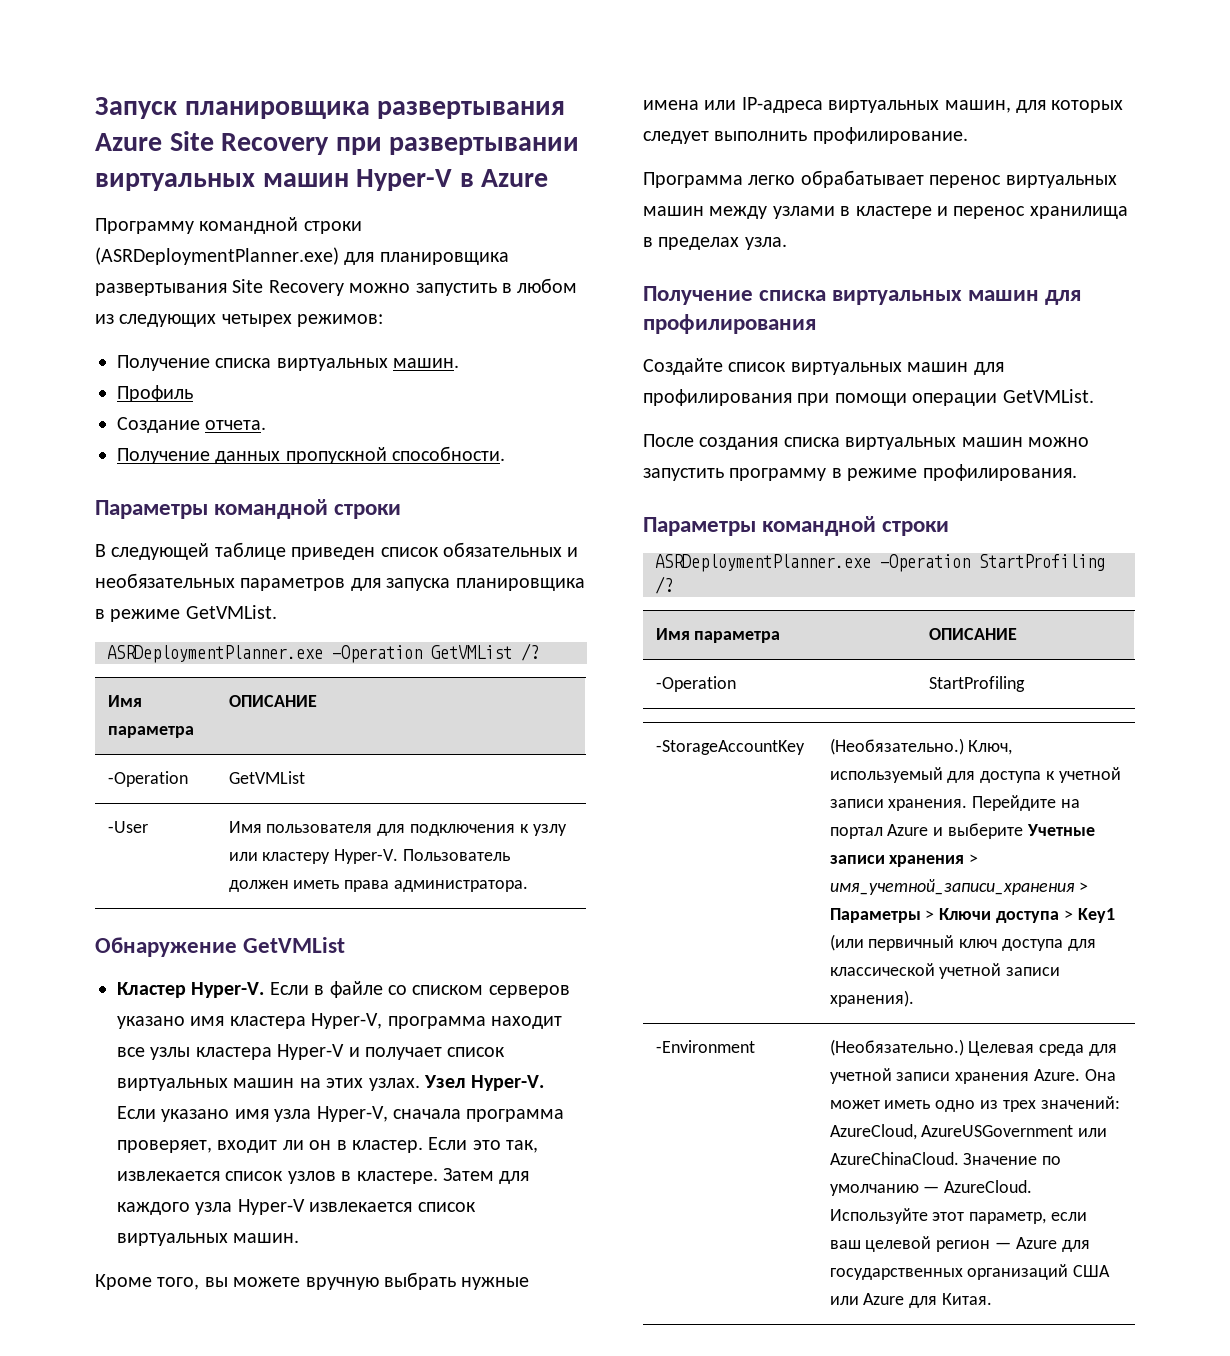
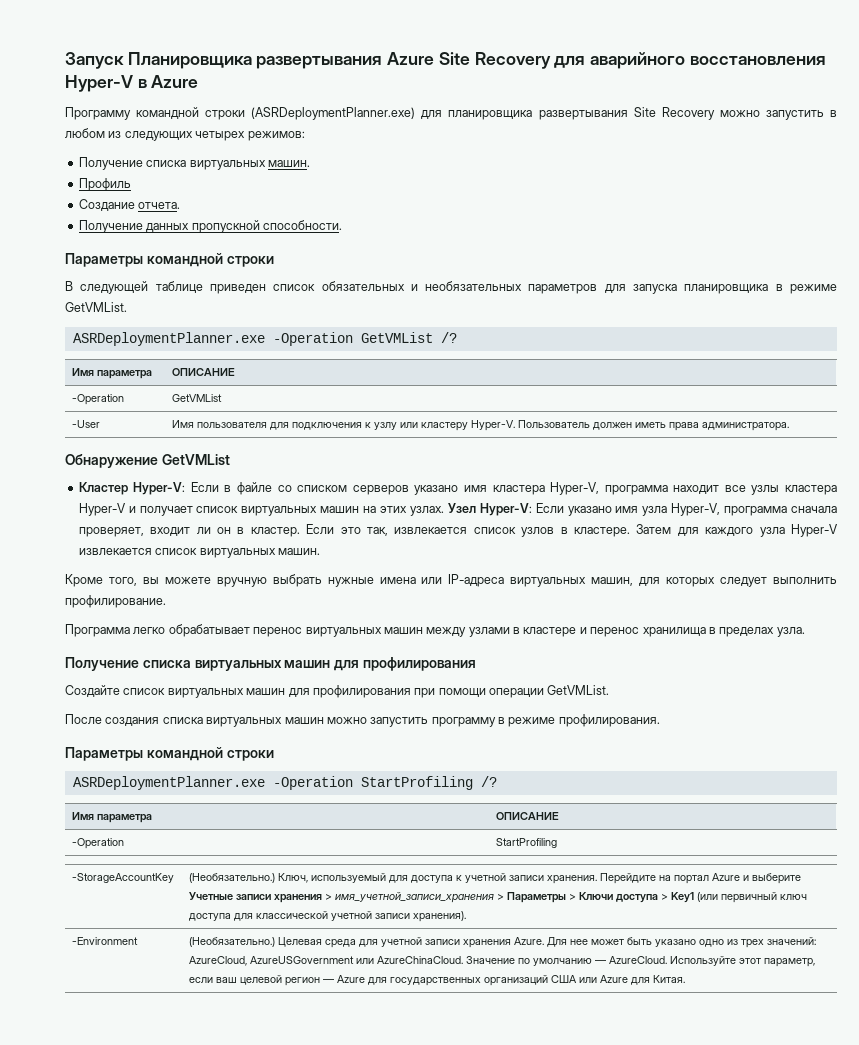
[184,101,370,119] планировщика -> [127,52,252,69] Планировщика
[335,137,580,155] [95,173,349,191] при развертывании виртуальных машин -> [554,52,826,69] для аварийного восстановления
[191,982,265,998] Hyper-V. -> [133,482,186,495] Hyper-V:
[471,1075,545,1091] Hyper-V. -> [479,503,532,516] Hyper-V:
[393,1109,565,1122] сначала программа -> [724,506,837,516] программа сначала
[1085,1069,1117,1081] [829,1100,931,1109] Она может иметь -> [547,937,697,947] Для нее может быть указано

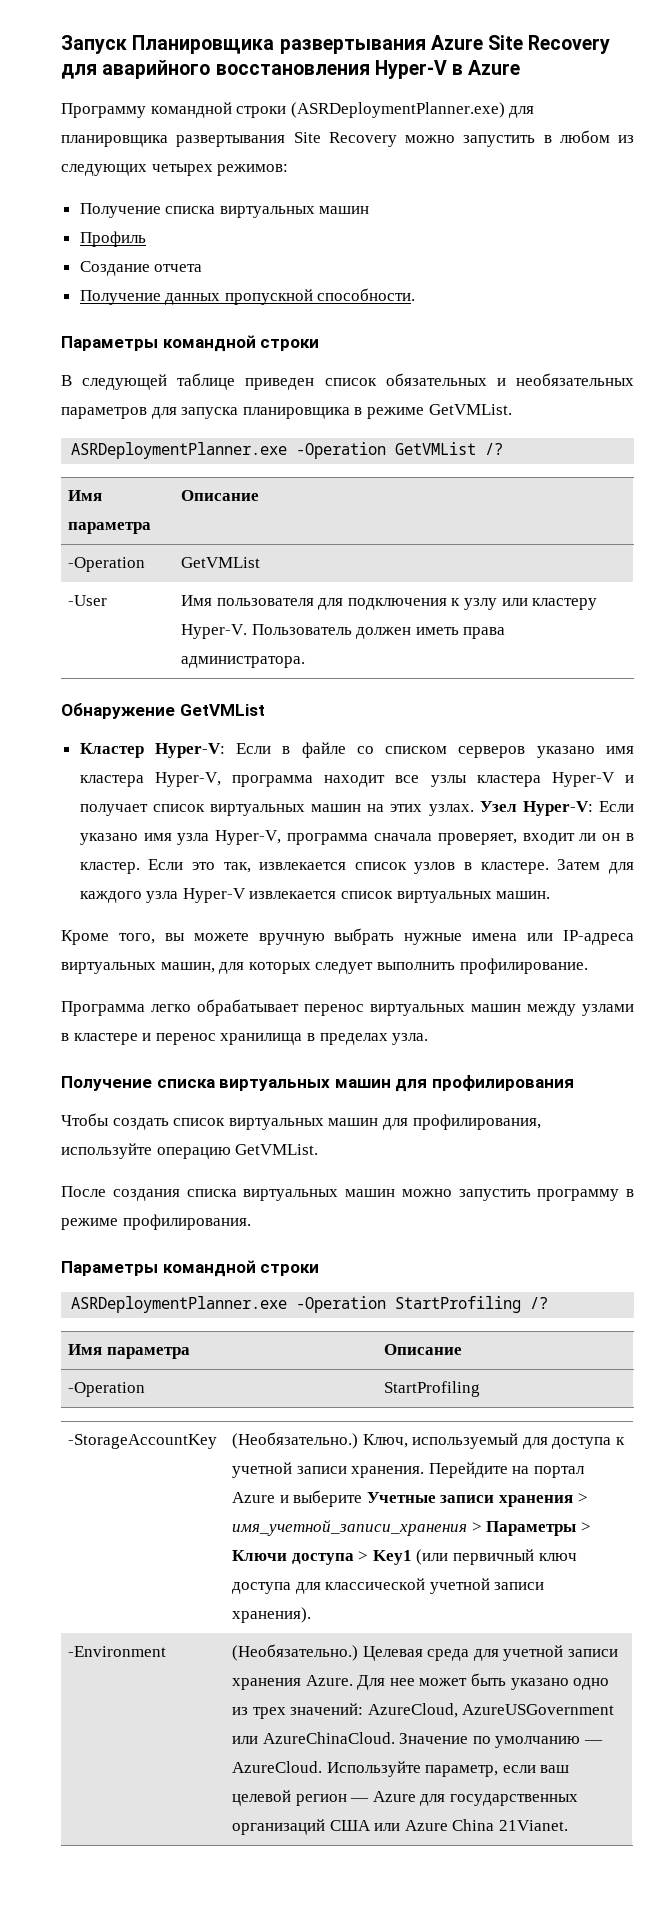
[267,160,310,167] машин. -> [319,206,370,214] машин
[138,202,181,209] отчета. -> [154,264,203,272] отчета
[172,368,236,376] ОПИСАНИЕ -> [181,490,260,501] Описание
[65,685,120,697] Создайте -> [61,1113,169,1130] Чтобы создать
[312,685,544,698] профилирования при помощи операции -> [412,1114,541,1130] [61,1143,231,1159] профилирования, используйте операцию
[496,812,560,820] ОПИСАНИЕ -> [384,1344,463,1355] Описание
[739,958,762,964] этот -> (421, 1769) none
[631,975,686,985] для Китая. -> [452,1819,569,1831] China 21Vianet.

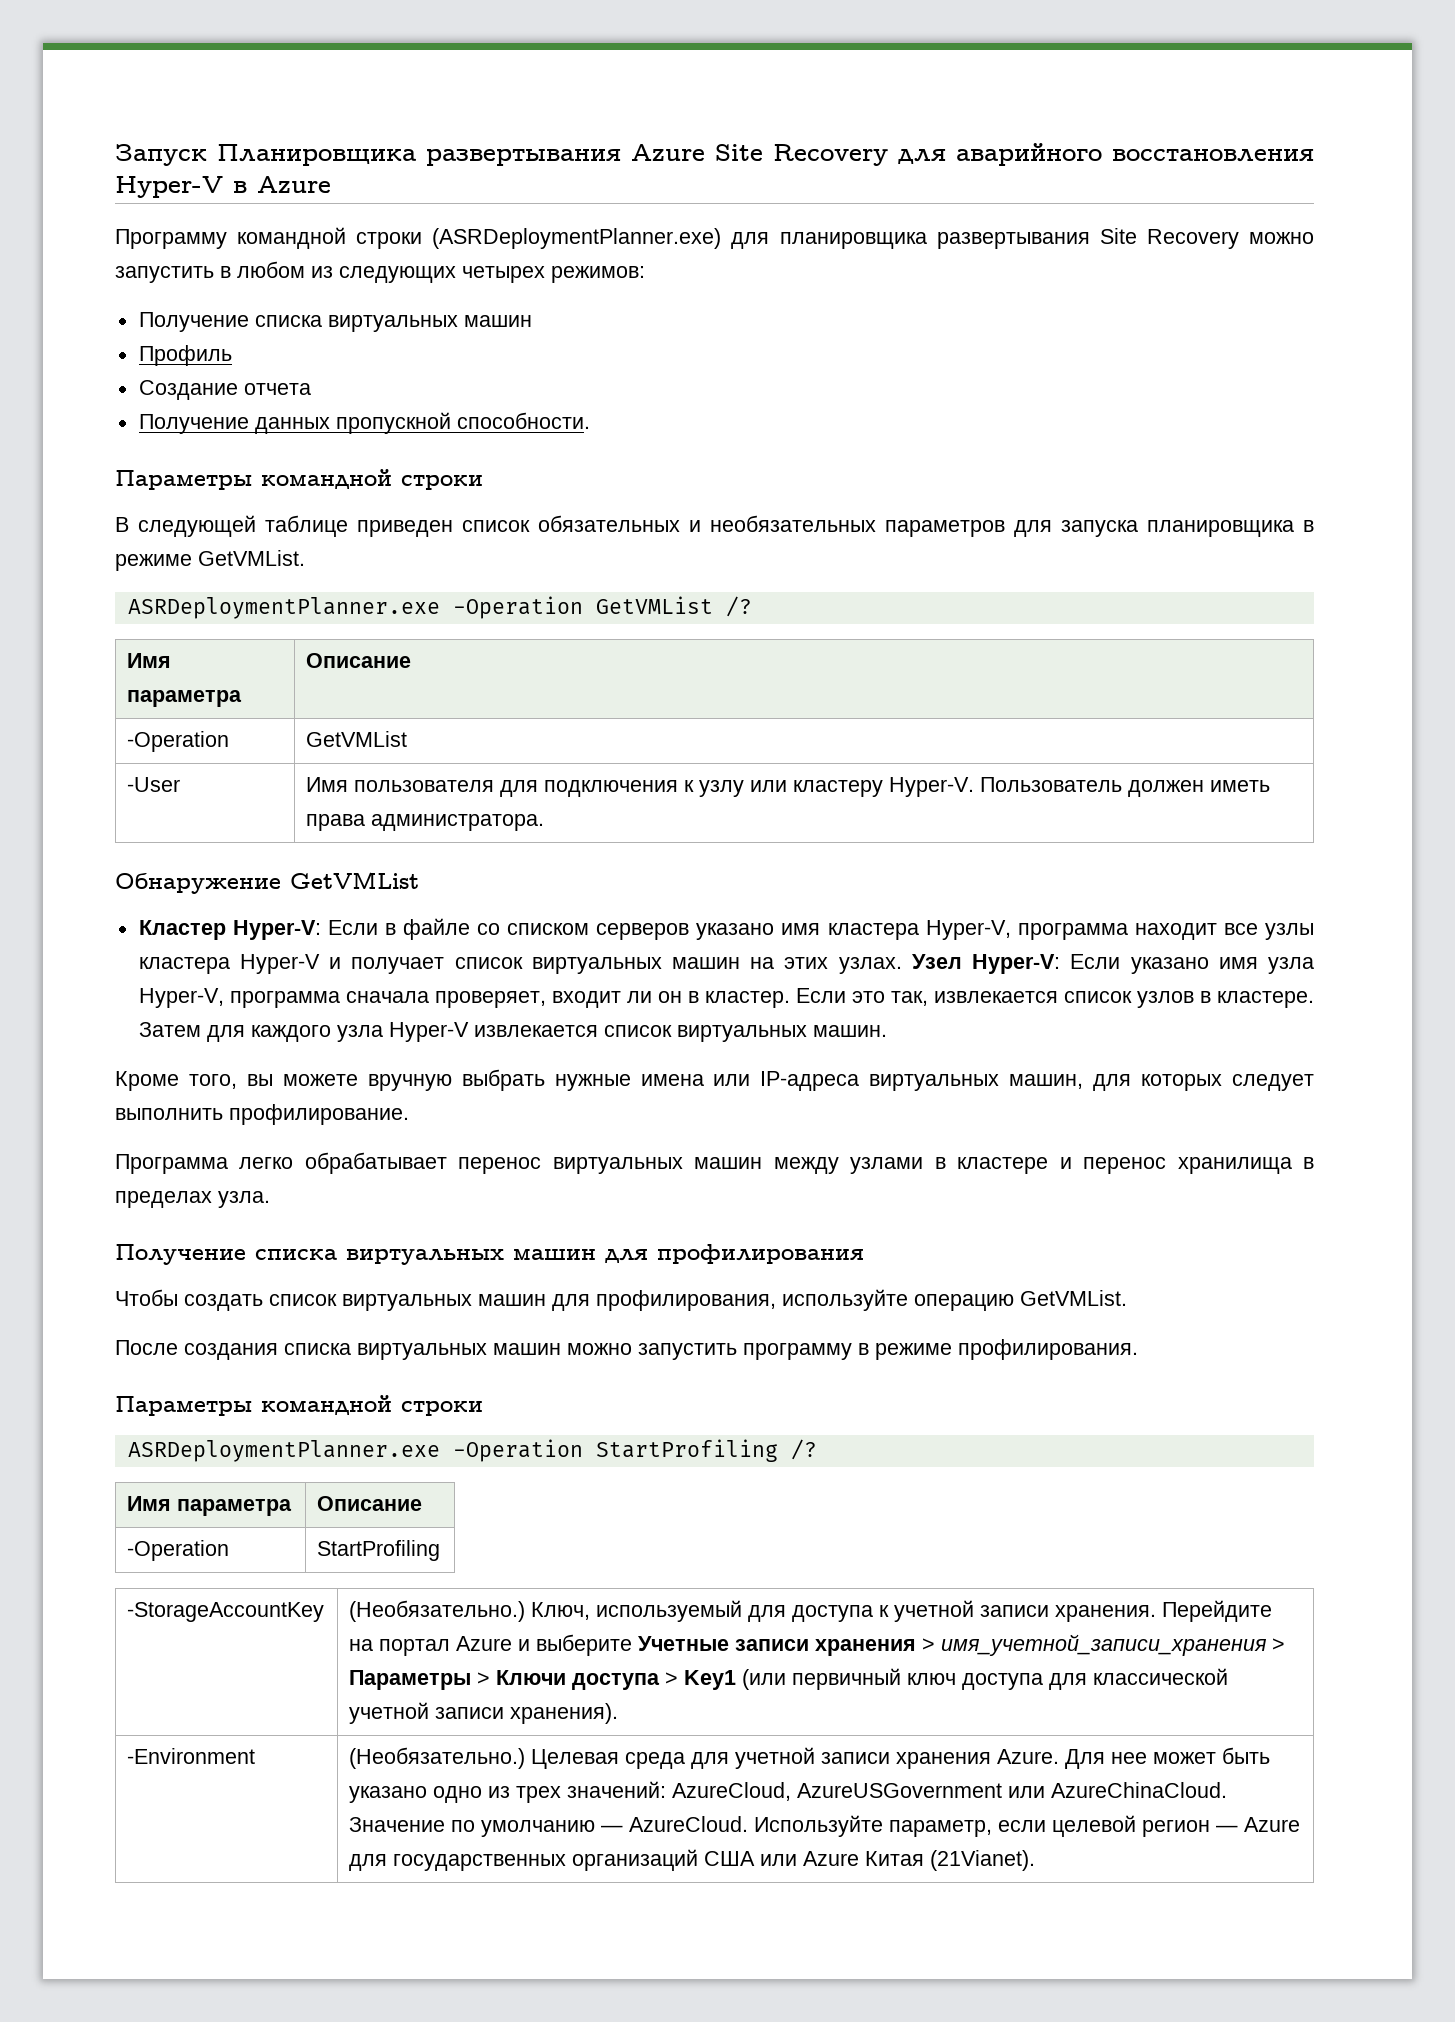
[540,1765,570,1773] ваш -> (1047, 1826) none
[452,1819,569,1831] China 21Vianet. -> [865,1850,1036,1871] Китая (21Vianet).

